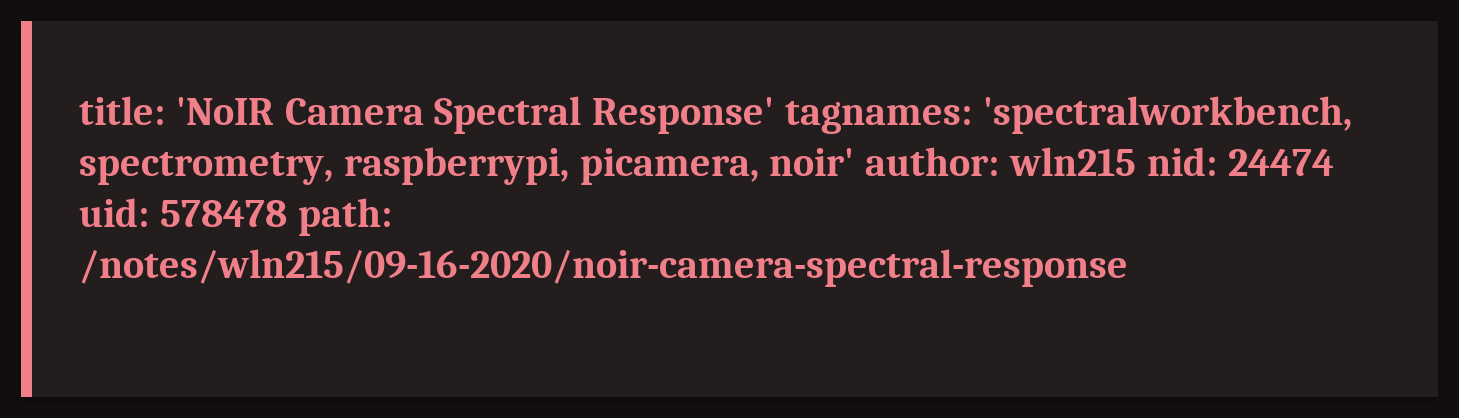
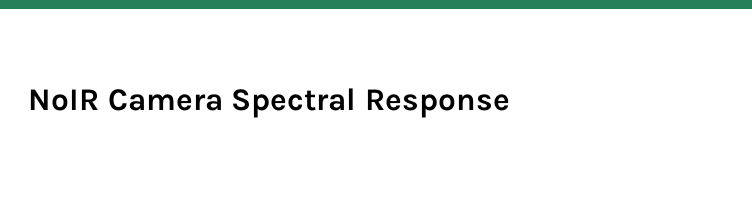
[79,96,1352,134] [79,147,1334,185] [79,198,392,236] [79,249,1128,287] title: 'NoIR Camera Spectral Response' tagnames: 'spectralworkbench, spectrometry, raspberrypi, picamera, noir' author: wln215 nid: 24474 uid: 578478 path: /notes/wln215/09-16-2020/noir-camera-spectral-response -> [28,88,510,118] NoIR Camera Spectral Response

